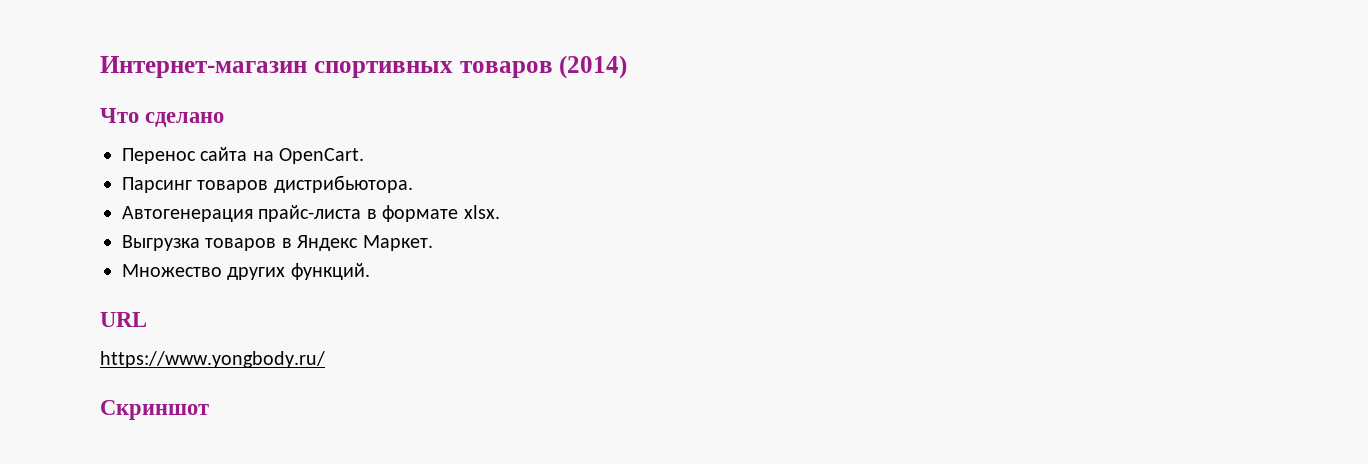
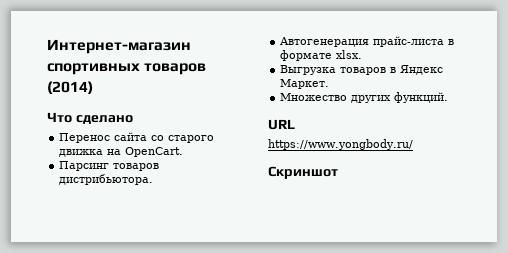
(248, 154) none -> [151,135,215,143] [59,149,104,157] со старого движка

